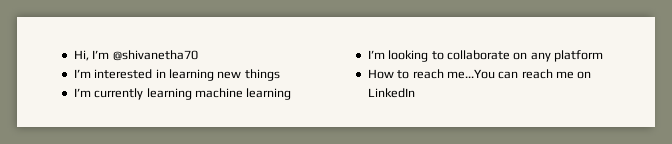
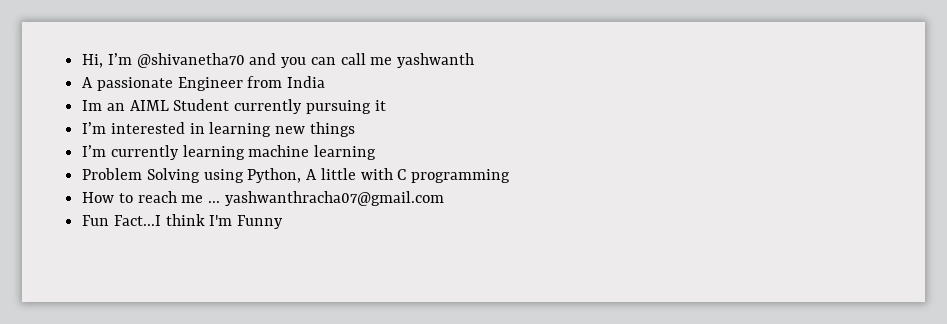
(198, 55) none -> [249,53,475,68] [82,76,326,91] [82,99,386,114] and you can call me yashwanth // A passionate Engineer from India // Im an AIML Student currently pursuing it
[367,50,603,62] [367,69,592,79] [367,88,415,98] I’m looking to collaborate on any platform // How to reach me...You can reach me on LinkedIn -> [82,168,511,183] [82,191,444,206] [82,214,284,229] Problem Solving using Python, A little with C programming // How to reach me ... yashwanthracha07@gmail.com // Fun Fact...I think I'm Funny

